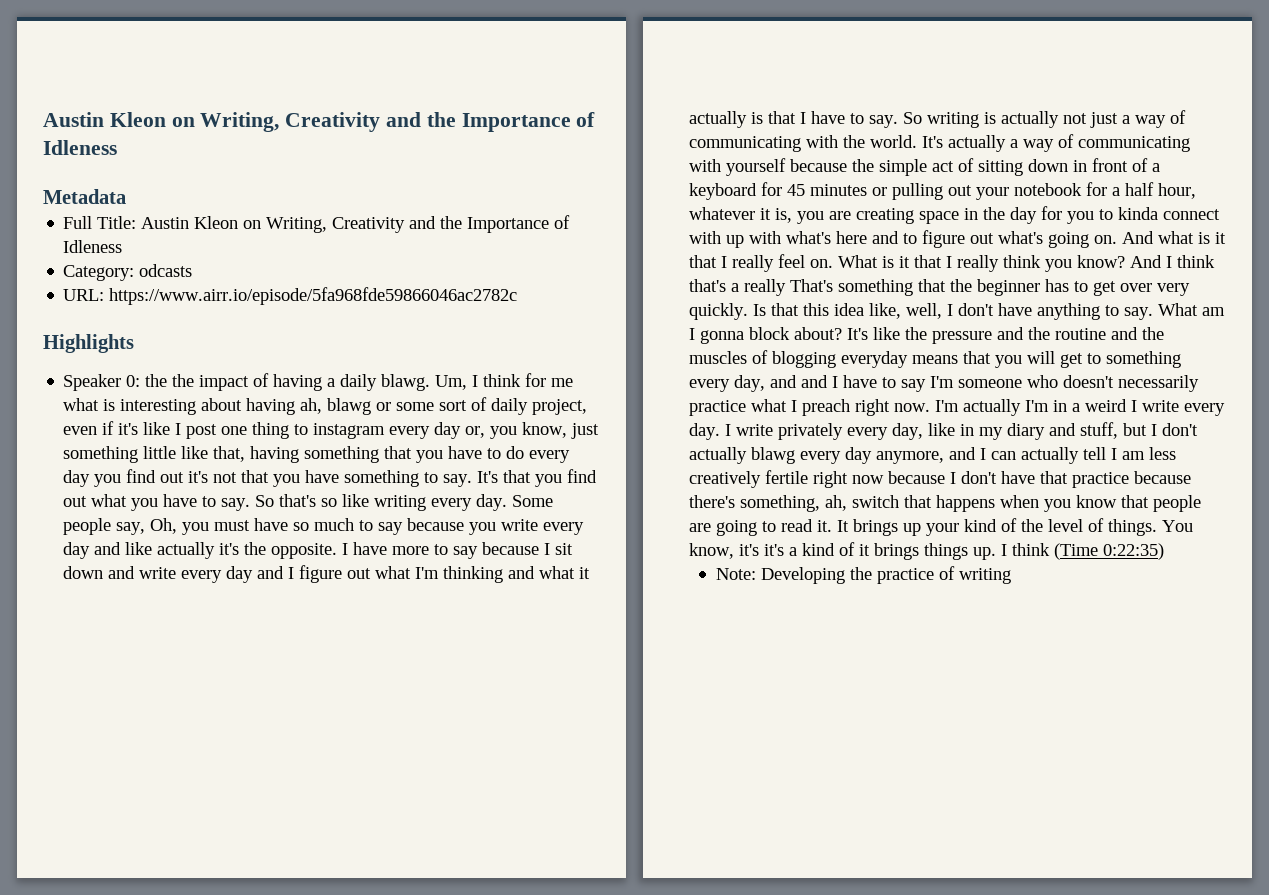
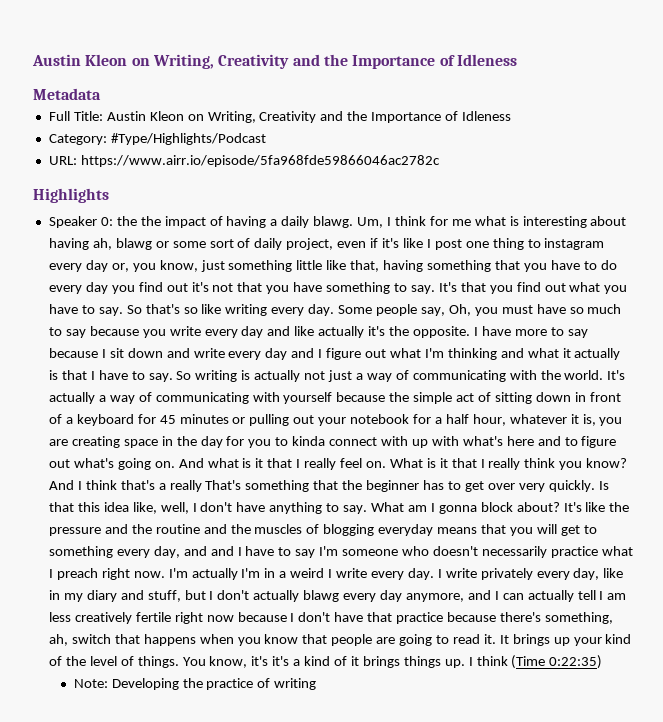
[139,264,193,277] odcasts -> [110,133,266,145] #Type/Highlights/Podcast

